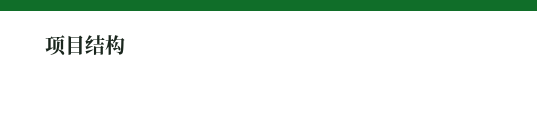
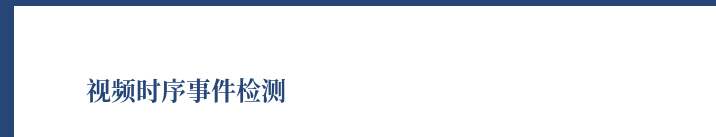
[45,35,125,56] 项目结构 -> [86,77,286,104] 视频时序事件检测

